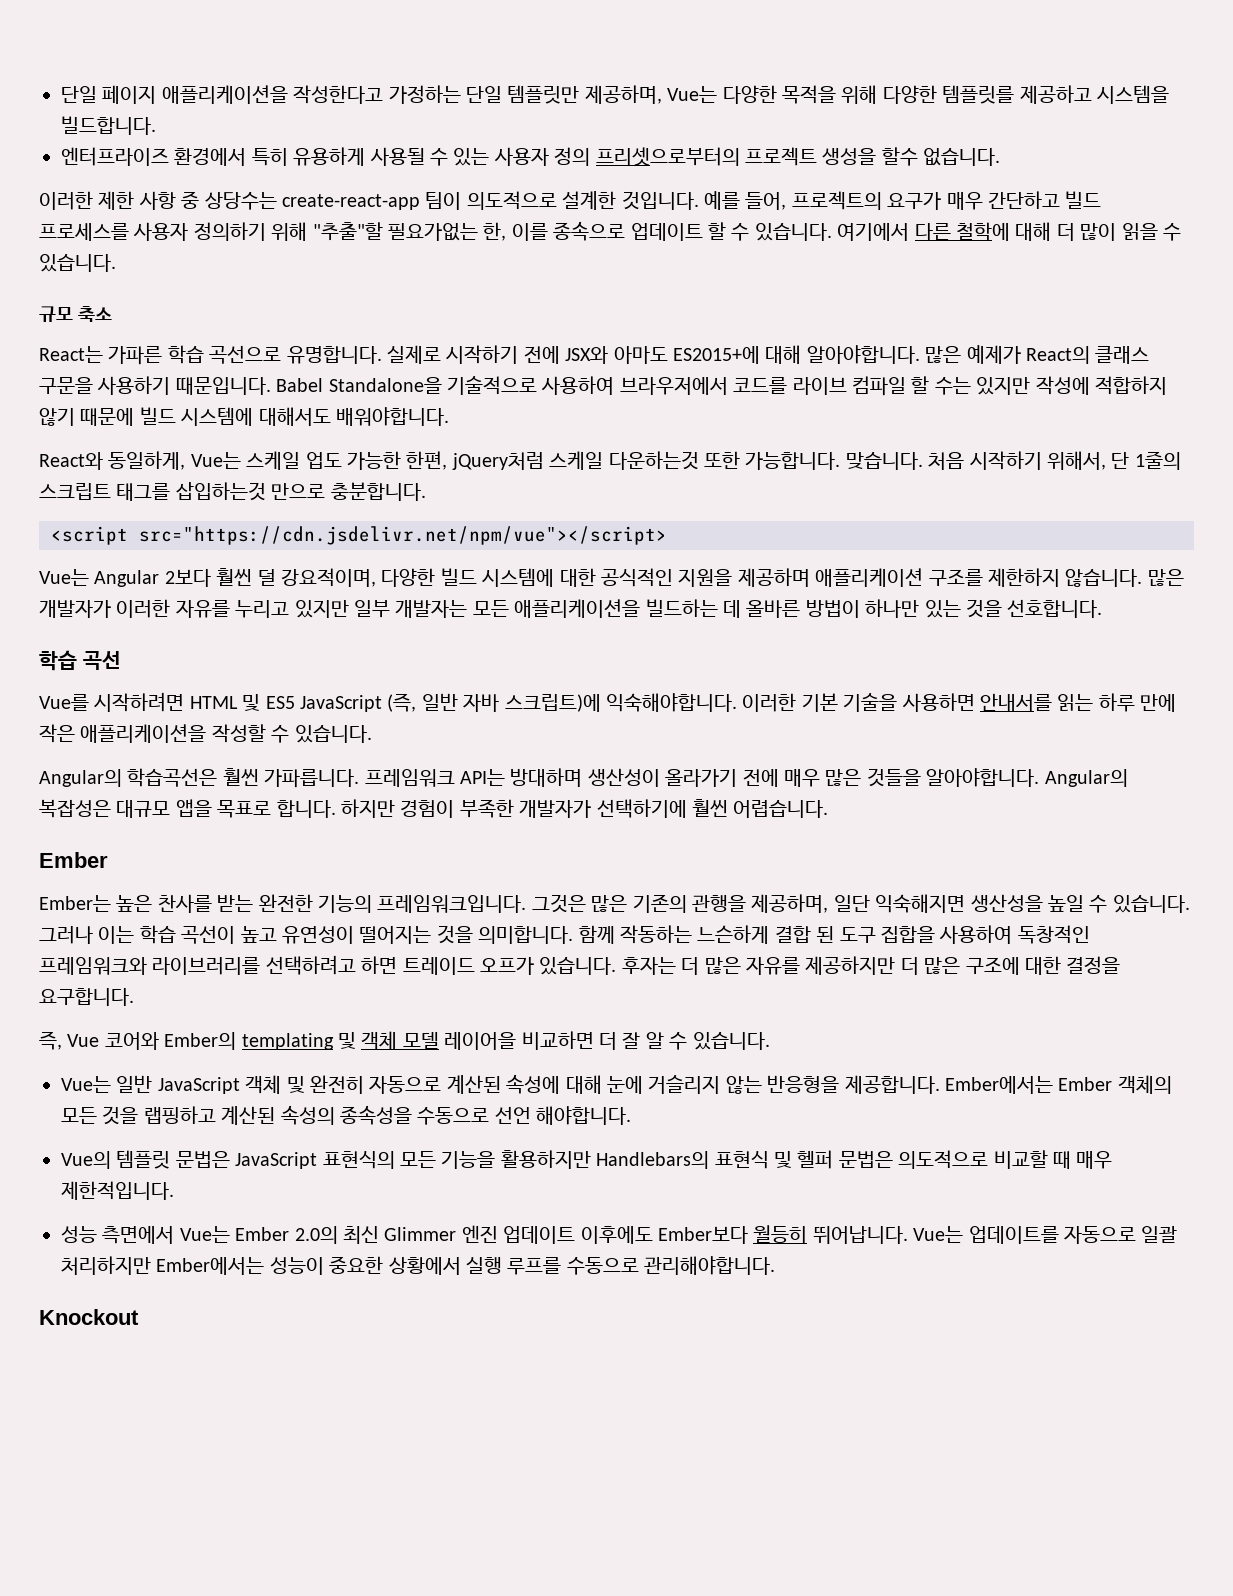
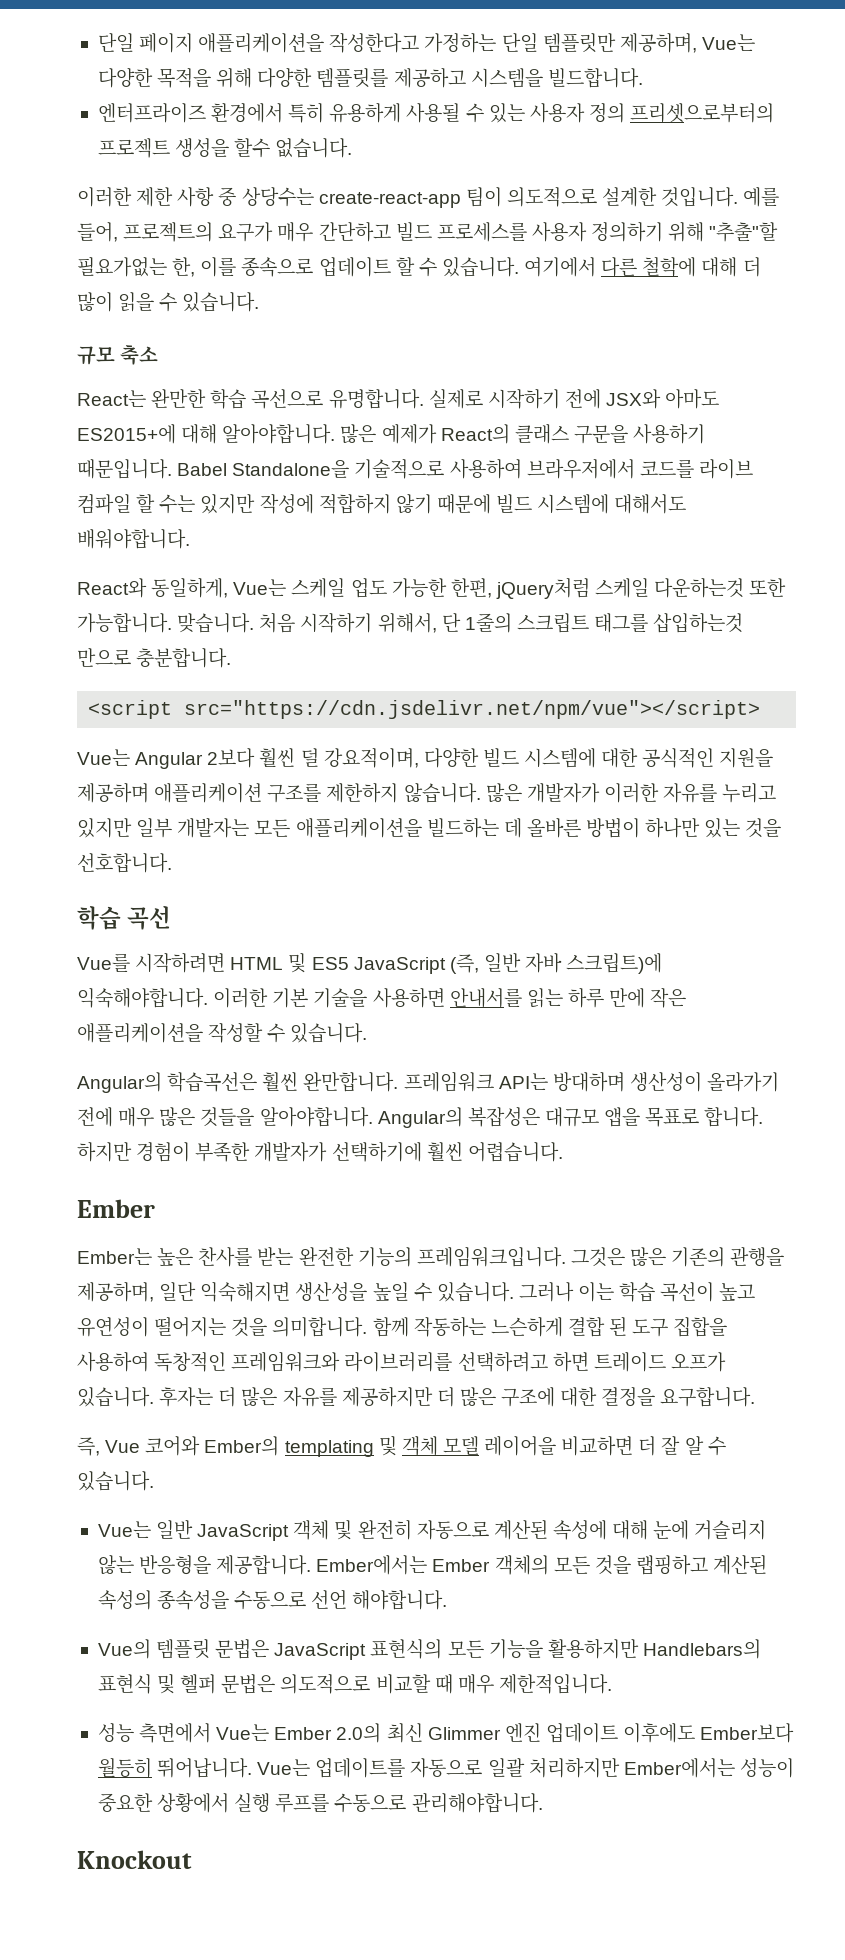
[108,346,163,365] 가파른 -> [151,389,207,408] 완만한
[264,769,360,788] 가파릅니다. -> [303,1072,399,1092] 완만합니다.

